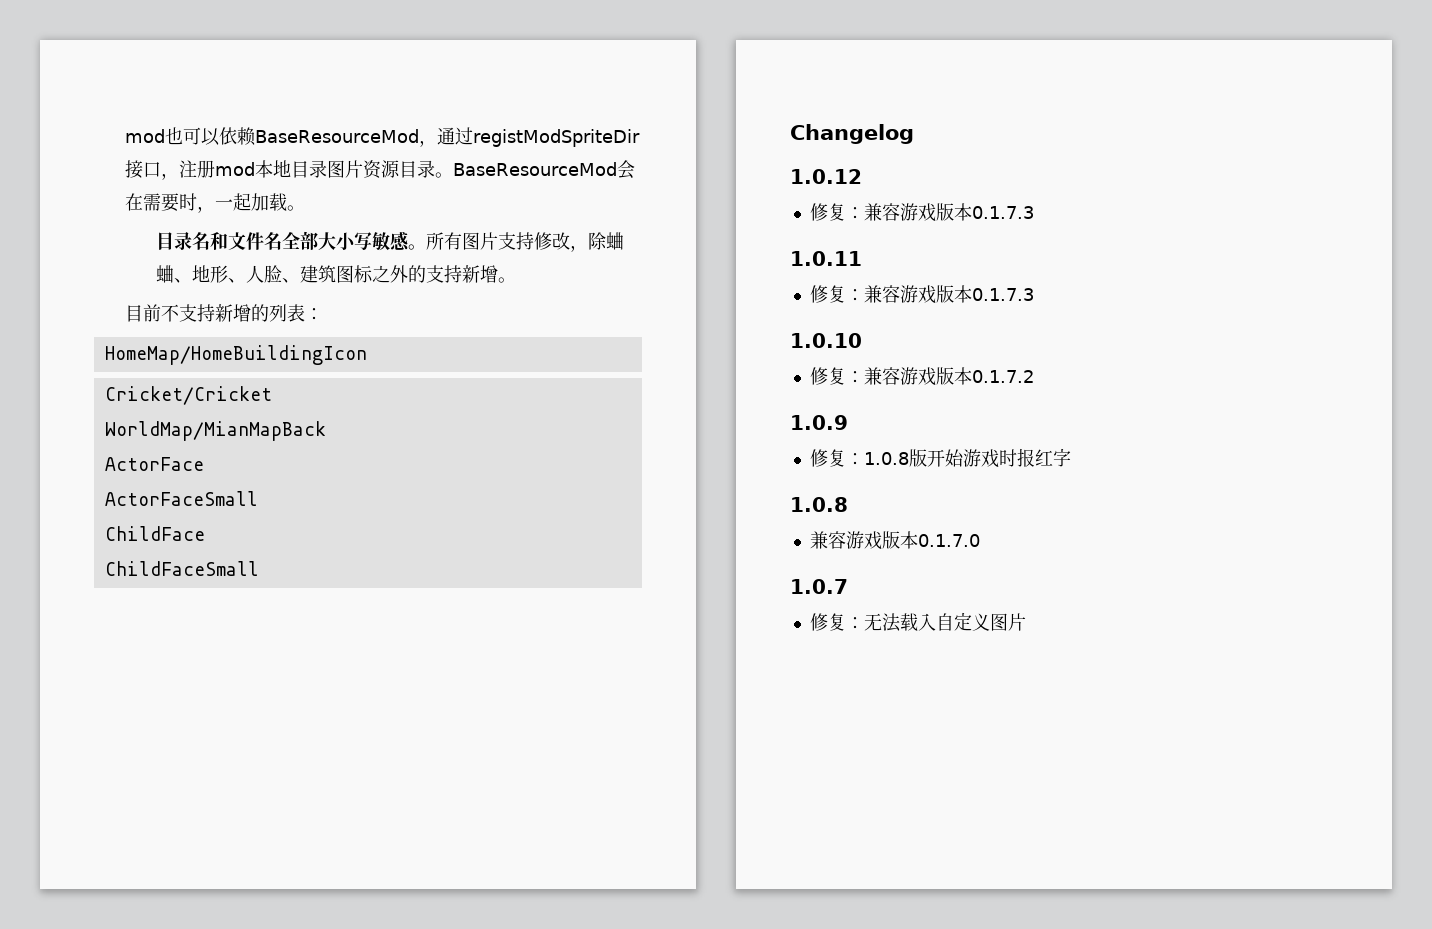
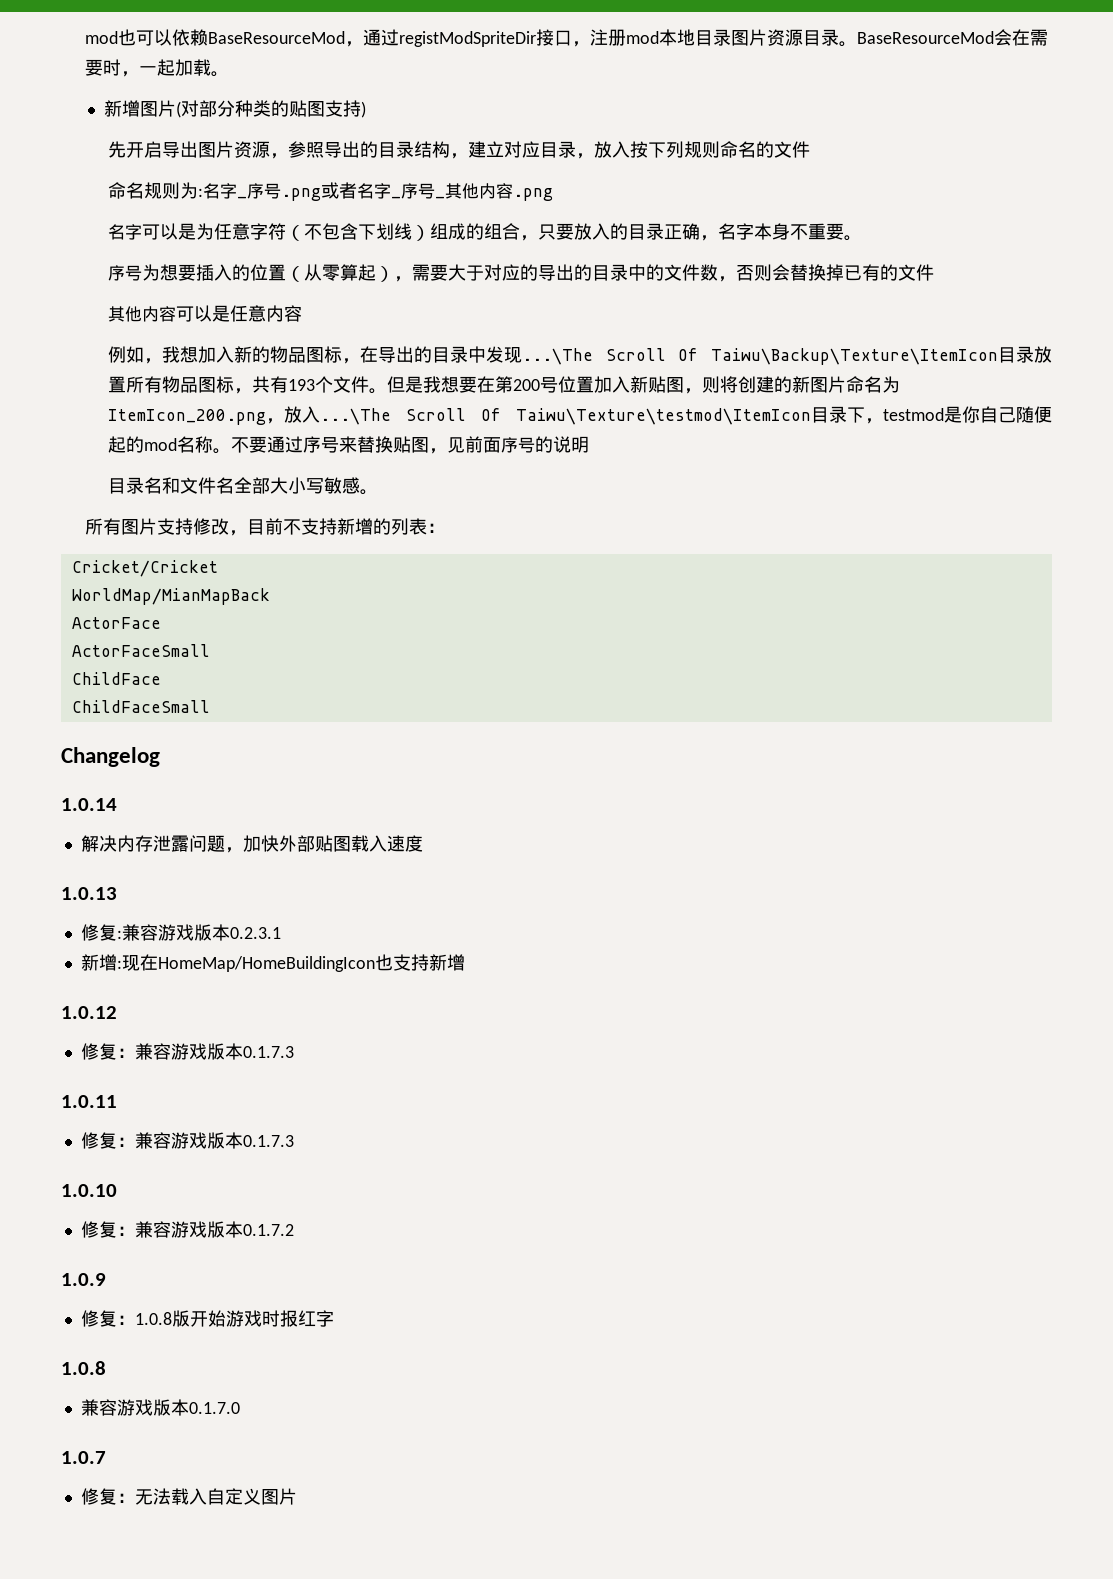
(305, 208) none -> [104,100,367,118] [108,141,811,159] [108,182,554,201] [108,223,863,241] [108,264,935,282] [108,305,303,322] [108,346,1052,365] [108,376,901,394] [108,406,1052,425] [108,436,590,454] // 新增图片(对部分种类的贴图支持) // 先开启导出图片资源，参照导出的目录结构，建立对应目录，放入按下列规则命名的文件 // 命名规则为:名字_序号.png或者名字_序号_其他内容.png // 名字可以是为任意字符（不包含下划线）组成的组合，只要放入的目录正确，名字本身不重要。 // 序号为想要插入的位置（从零算起），需要大于对应的导出的目录中的文件数，否则会替换掉已有的文件 // 其他内容可以是任意内容 // 例如，我想加入新的物品图标，在导出的目录中发现...\The Scroll Of Taiwu\Backup\Texture\ItemIcon目录放置所有物品图标，共有193个文件。但是我想要在第200号位置加入新贴图，则将创建的新图片命名为ItemIcon_200.png，放入...\The Scroll Of Taiwu\Texture\testmod\ItemIcon目录下，testmod是你自己随便起的mod名称。不要通过序号来替换贴图，见前面序号的说明
(426, 247) none -> (379, 492) //
[587,232,624,250] [155,265,516,283] 除蛐蛐、地形、人脸、建筑图标之外的支持新增。 // -> (247, 533) none
[104,345,367,365] // HomeMap/HomeBuildingIcon -> (445, 528) none
(914, 134) none -> [61,798,117,811] [80,835,423,853] [61,887,117,900] [80,924,281,941] [80,954,465,972] // 1.0.14 // 解决内存泄露问题，加快外部贴图载入速度 // 1.0.13 // 修复:兼容游戏版本0.2.3.1 // 新增:现在HomeMap/HomeBuildingIcon也支持新增

